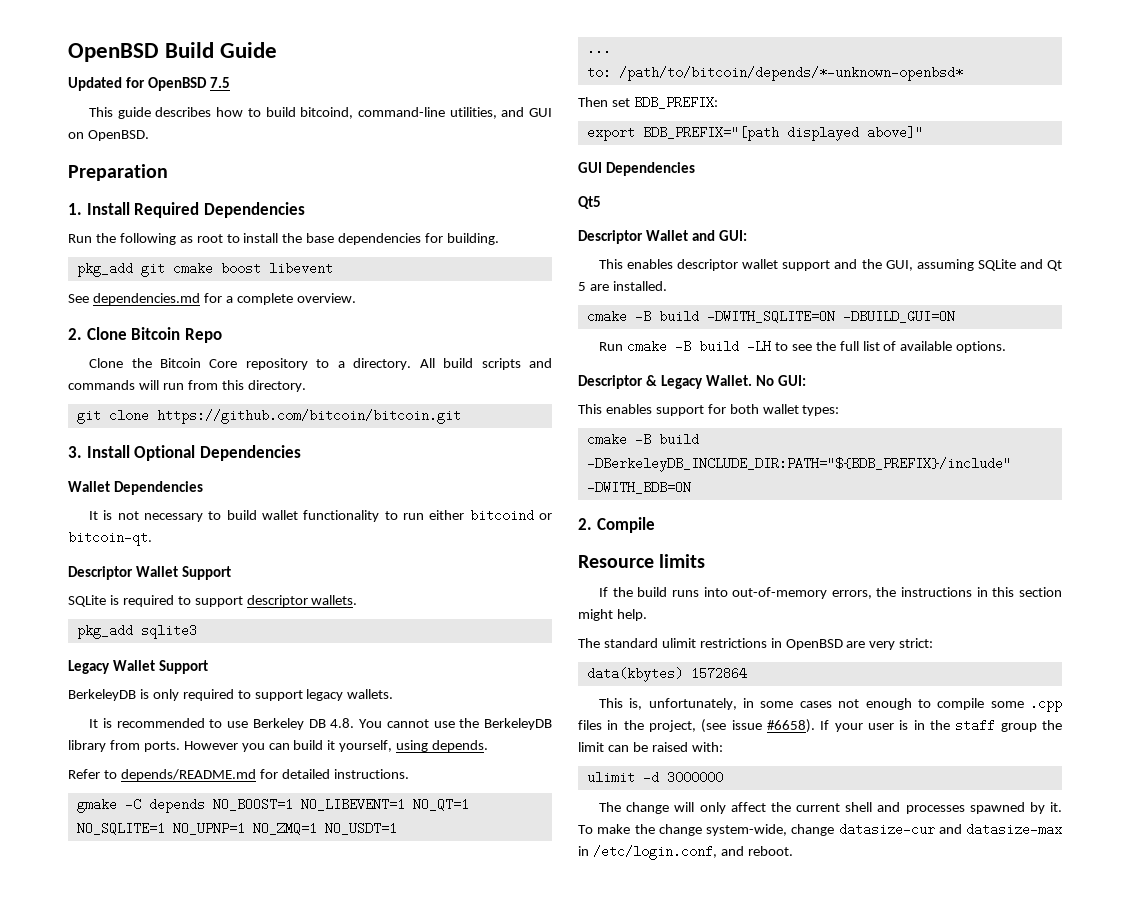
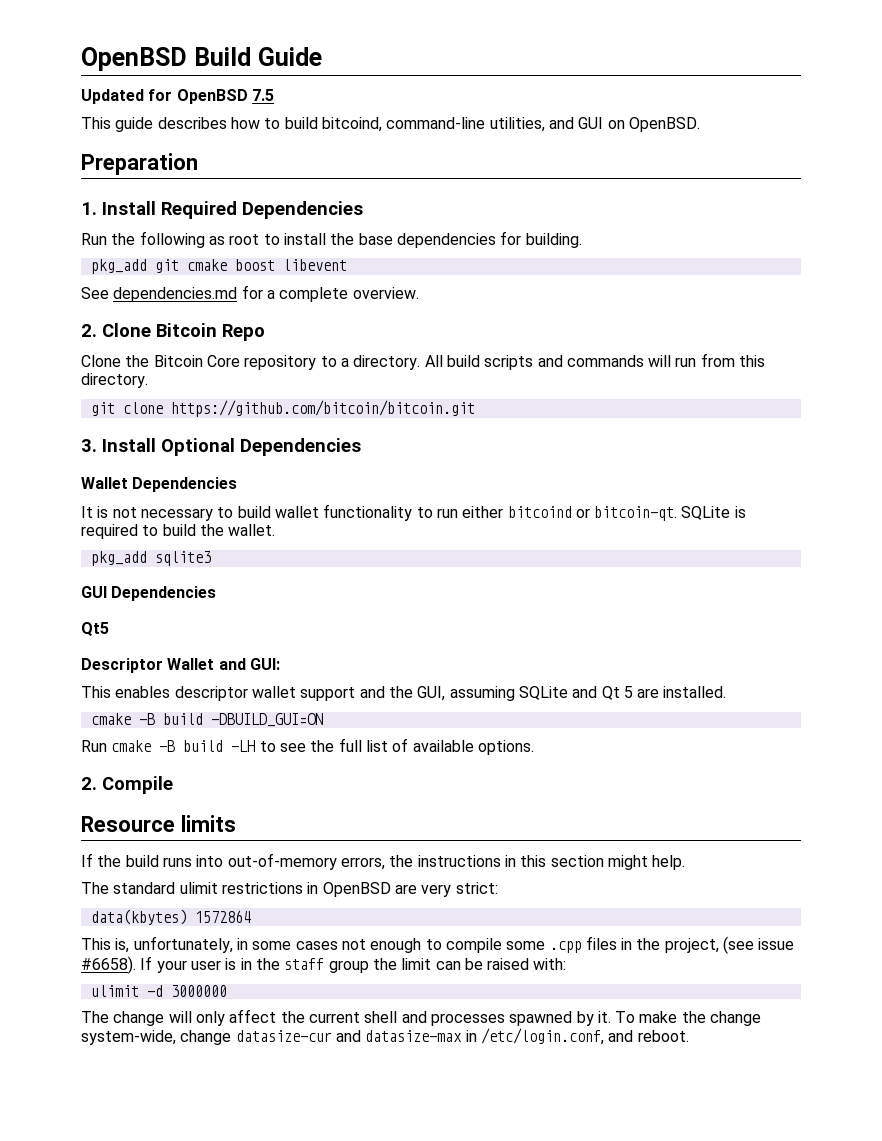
[68,566,231,580] // Descriptor Wallet Support // -> (678, 513) none
[194,595,358,607] support descriptor wallets. -> [162,524,276,536] build the wallet.
[68,660,208,674] [68,689,394,701] [89,718,553,730] [68,740,489,752] [68,769,409,781] [76,798,469,813] [76,822,397,835] [586,42,611,55] [586,66,963,81] [578,96,718,109] [586,126,923,141] // Legacy Wallet Support // BerkeleyDB is only required to support legacy wallets. // It is recommended to use Berkeley DB 4.8. You cannot use the BerkeleyDB library from ports. However you can build it yourself, using depends. // Refer to depends/README.md for detailed instructions. // gmake -C depends NO_BOOST=1 NO_LIBEVENT=1 NO_QT=1 NO_SQLITE=1 NO_UPNP=1 NO_ZMQ=1 NO_USDT=1 // ... // to: /path/to/bitcoin/depends/*-unknown-openbsd* // Then set BDB_PREFIX: // export BDB_PREFIX="[path displayed above]" -> (211, 558) none
[706,310,835,323] -DWITH_SQLITE=ON -> (203, 719) none
[578,375,806,389] [578,404,840,416] [586,433,699,446] [586,457,1011,472] [586,481,691,494] // Descriptor & Legacy Wallet. No GUI: // This enables support for both wallet types: // cmake -B build -DBerkeleyDB_INCLUDE_DIR:PATH="${BDB_PREFIX}/include" -DWITH_BDB=ON -> (534, 747) none

